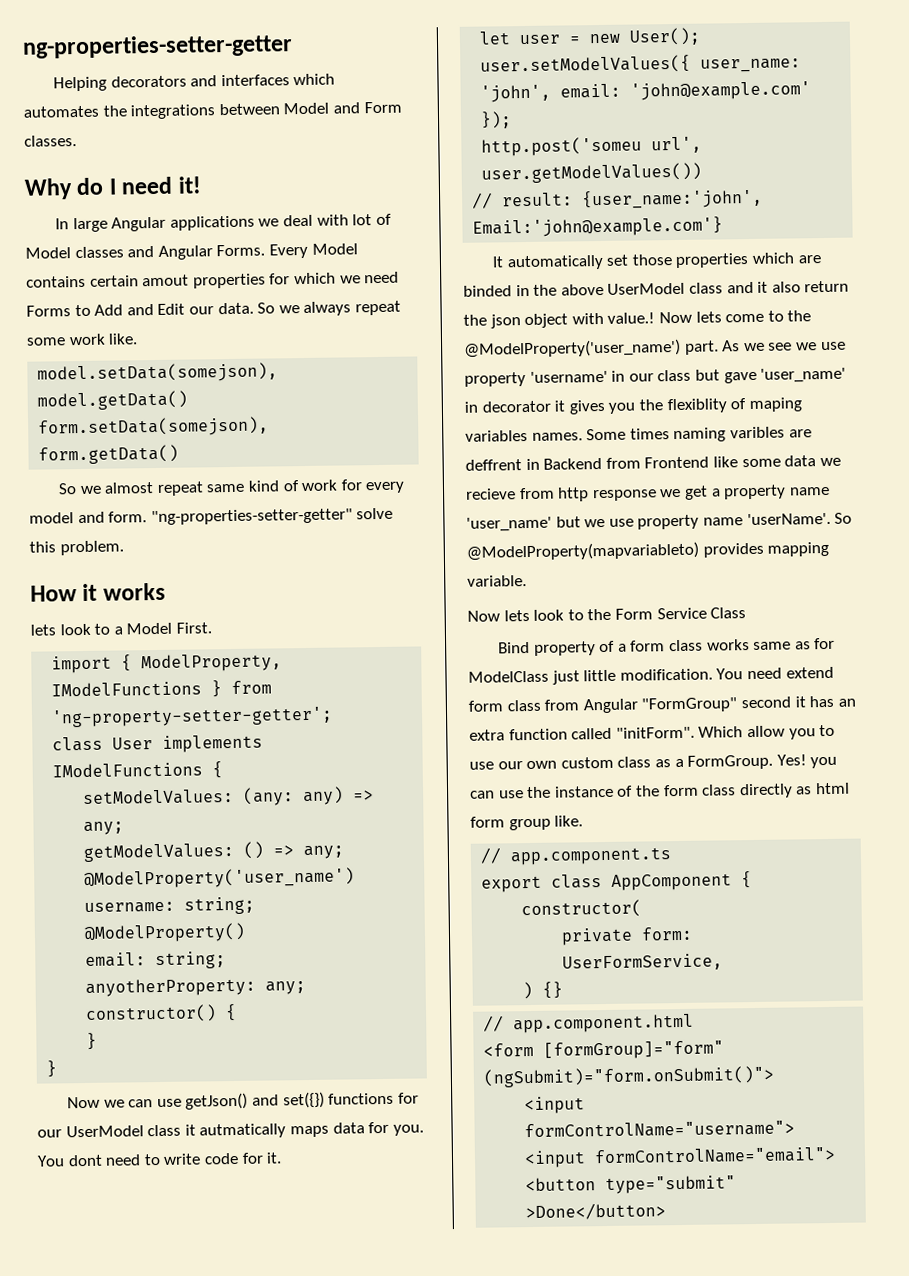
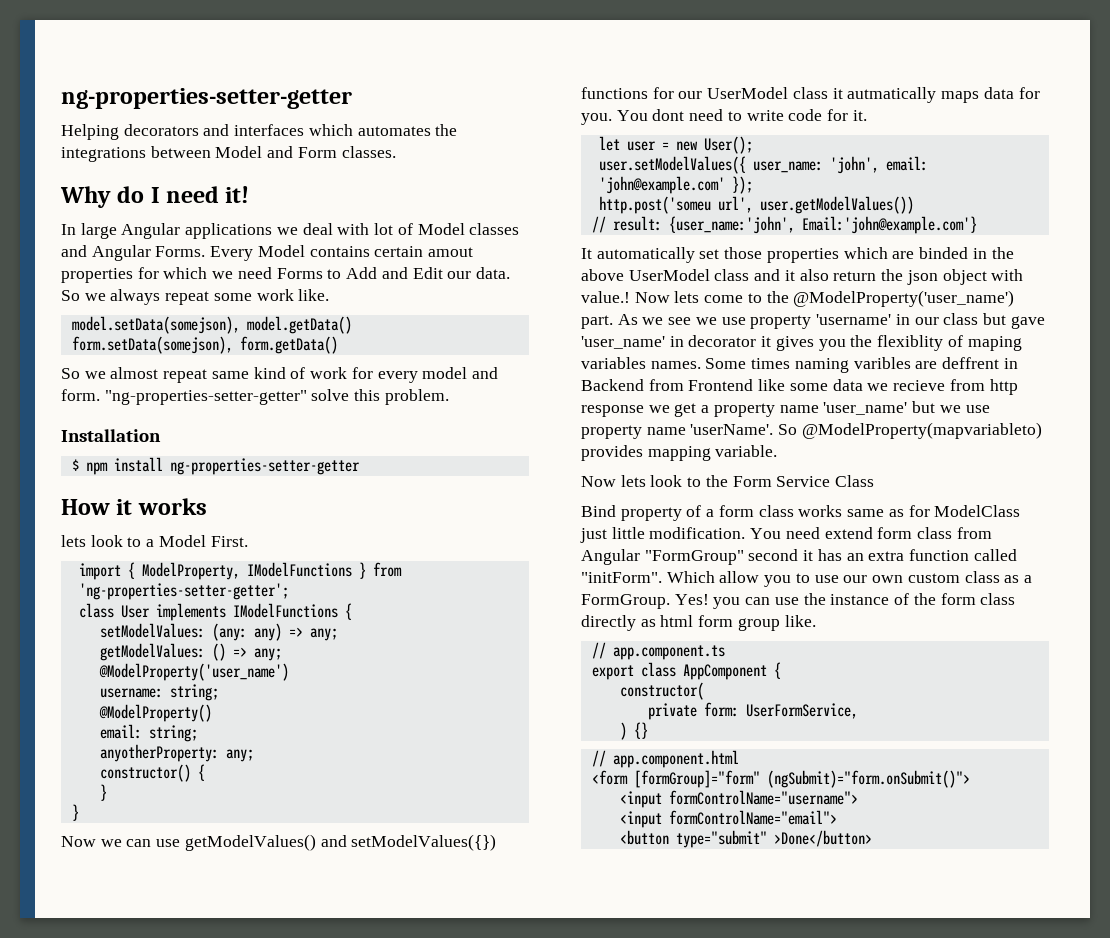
(124, 548) none -> [61,429,161,442] [71,457,360,475] // Installation // $ npm install ng-properties-setter-getter
[51,706,334,728] 'ng-property-setter-getter'; -> [78,583,289,600] 'ng-properties-setter-getter';
[185,1091,325,1110] getJson() and set({}) -> [184,834,497,851] getModelValues() and setModelValues({})

